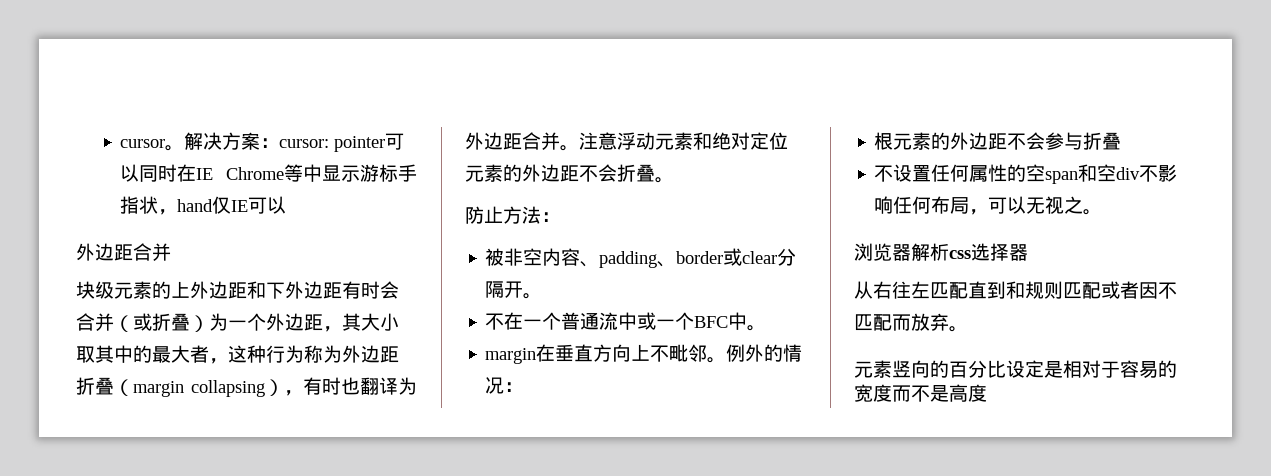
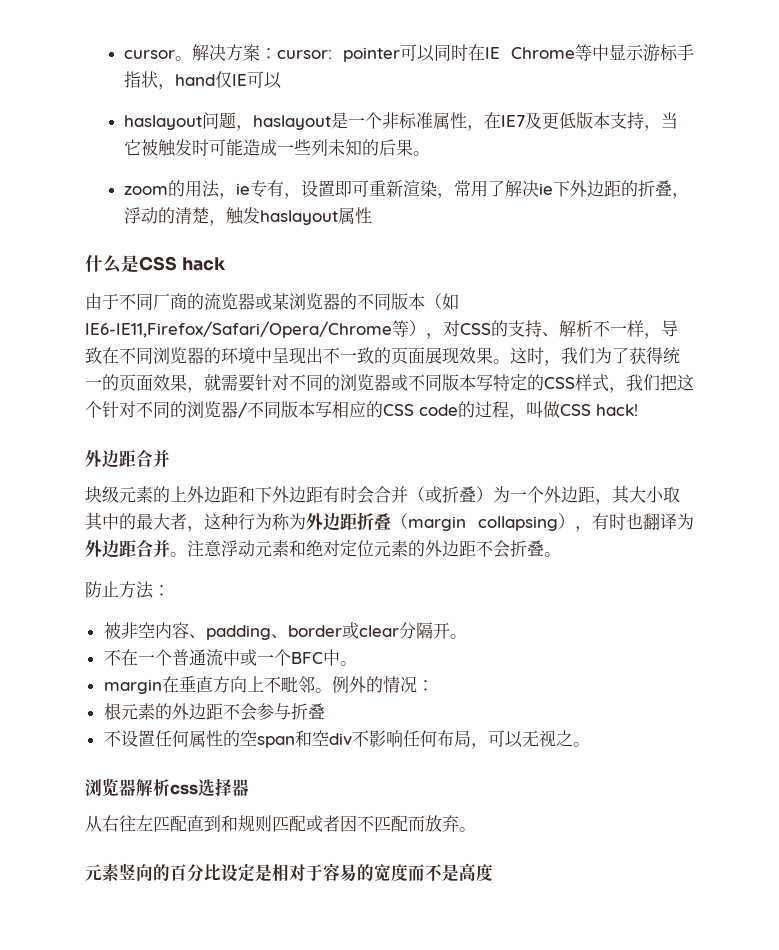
(287, 205) none -> [123,112,678,131] [123,139,430,157] [123,180,689,199] [123,207,372,226] [85,255,226,273] [85,293,459,310] [85,320,678,339] [85,347,680,366] [85,373,694,393] [85,401,638,420] // haslayout问题，haslayout是一个非标准属性，在IE7及更低版本支持，当它被触发时可能造成一些列未知的后果。 // zoom的用法，ie专有，设置即可重新渲染，常用了解决ie下外边距的折叠，浮动的清楚，触发haslayout属性 // 什么是CSS hack // 由于不同厂商的流览器或某浏览器的不同版本（如IE6-IE11,Firefox/Safari/Opera/Chrome等），对CSS的支持、解析不一样，导致在不同浏览器的环境中呈现出不一致的页面展现效果。这时，我们为了获得统一的页面效果，就需要针对不同的浏览器或不同版本写特定的CSS样式，我们把这个针对不同的浏览器/不同版本写相应的CSS code的过程，叫做CSS hack!

